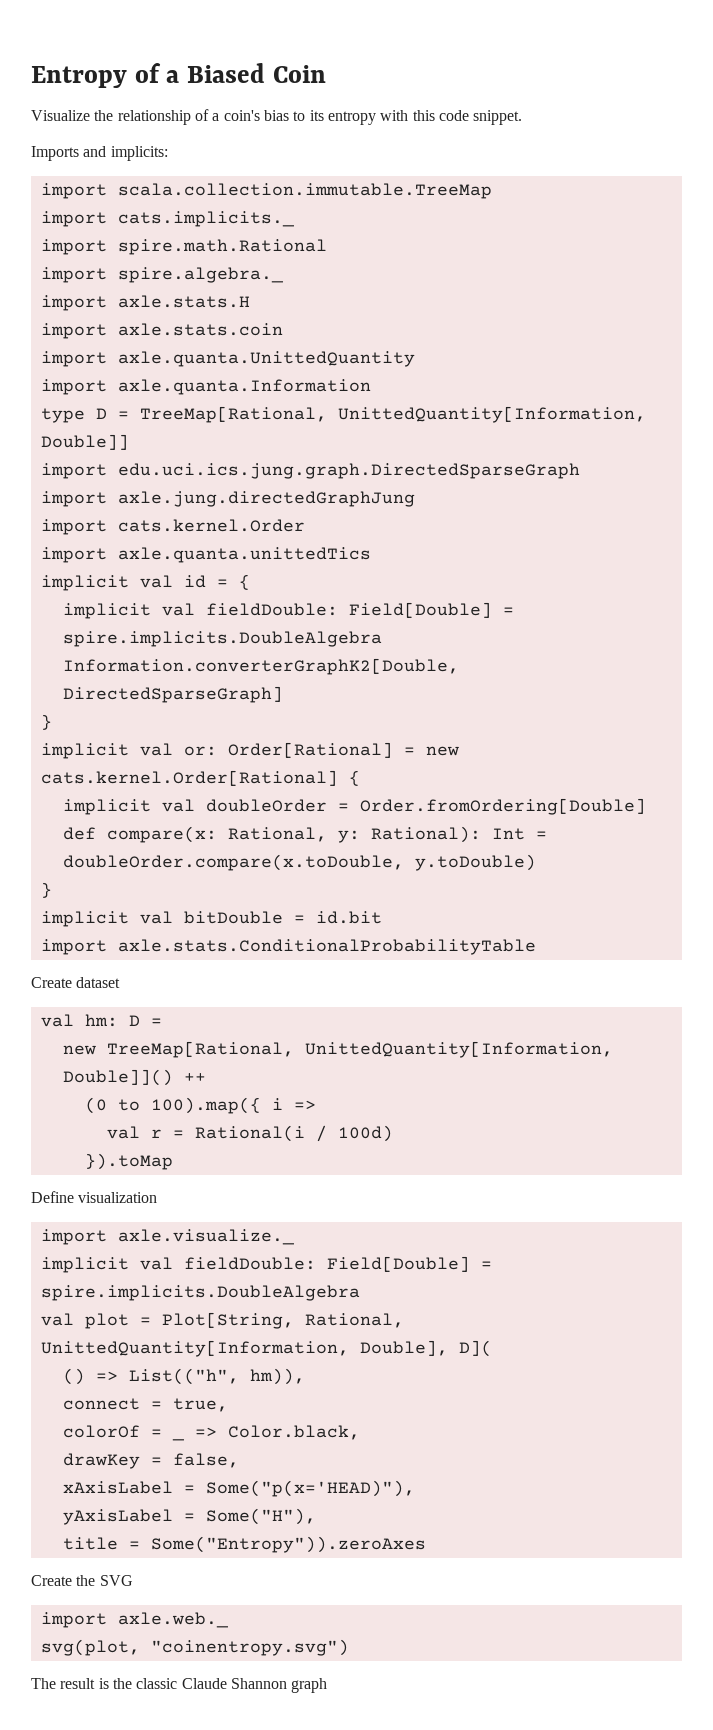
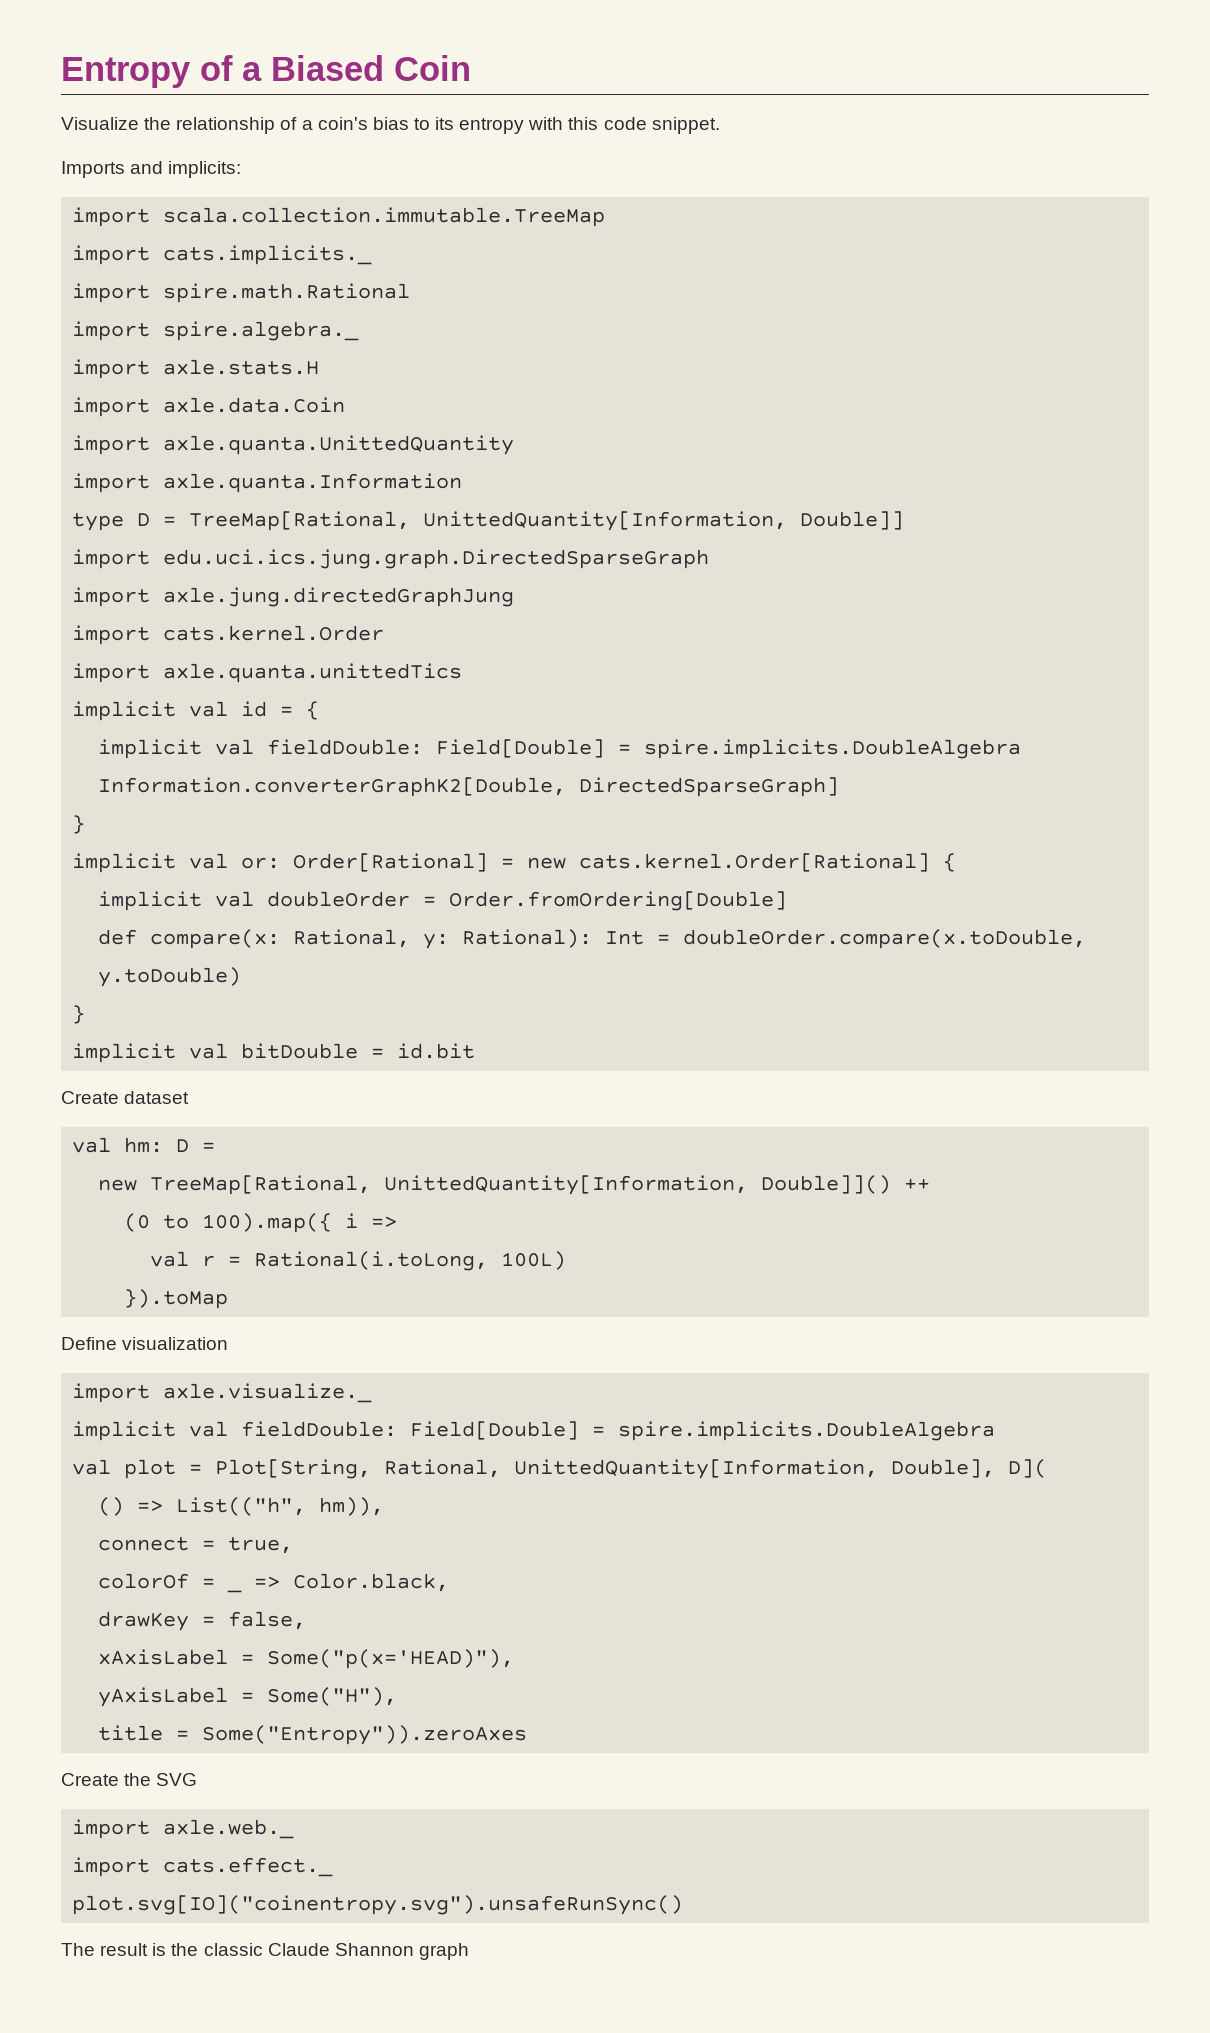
[117,323,283,336] axle.stats.coin -> [163,397,346,413] axle.data.Coin
[40,939,536,955] // import axle.stats.ConditionalProbabilityTable -> (476, 1051) none
[194,1125,393,1142] Rational(i / 100d) -> [254,1251,567,1271] Rational(i.toLong, 100L)
[40,1639,349,1656] svg(plot, "coinentropy.svg") -> [72,1857,334,1877] [72,1895,684,1915] import cats.effect._ // plot.svg[IO]("coinentropy.svg").unsafeRunSync()

